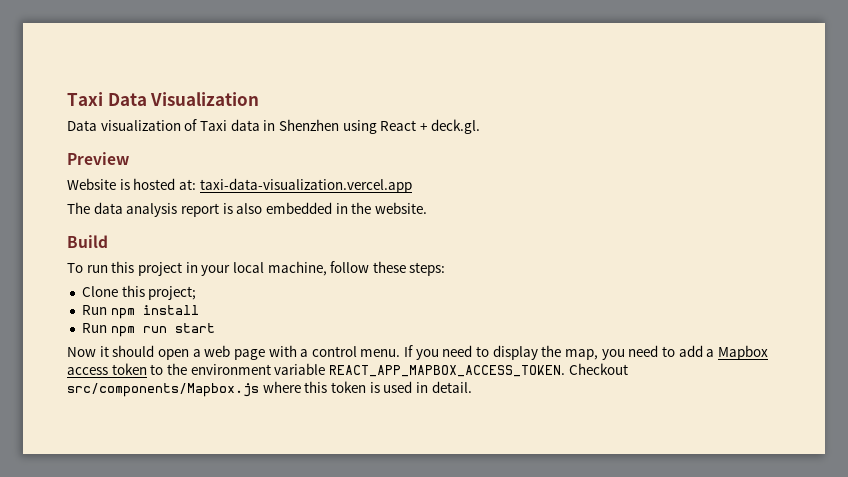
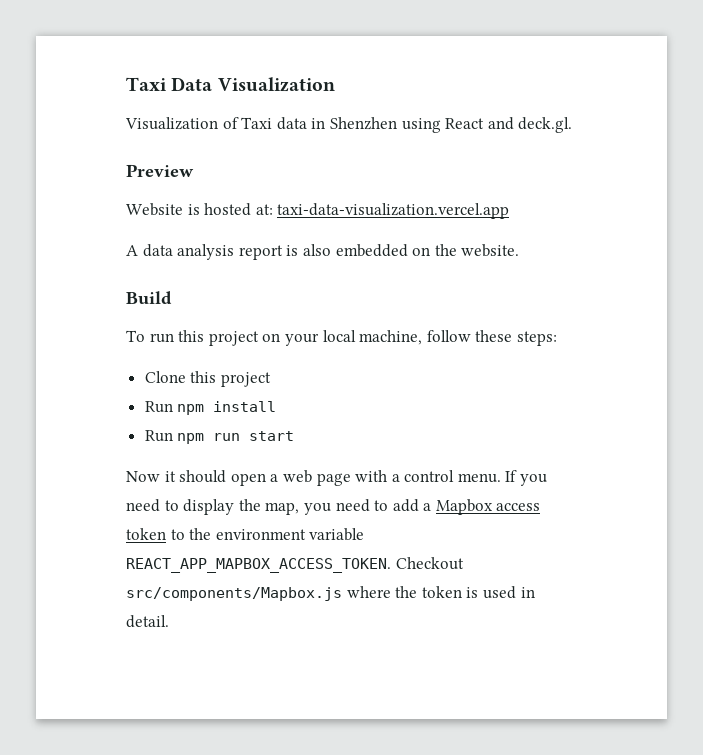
[67,120,181,131] Data visualization -> [125,117,218,130] Visualization
[419,123,428,131] + -> [487,117,514,130] and
[67,202,90,214] The -> [126,245,138,256] A
[335,203,348,214] in -> [412,247,431,256] on
[185,262,198,273] in -> [262,333,281,342] on
[148,286,197,300] project; -> [220,372,271,387] project
[304,381,328,393] this -> [395,586,418,598] the

